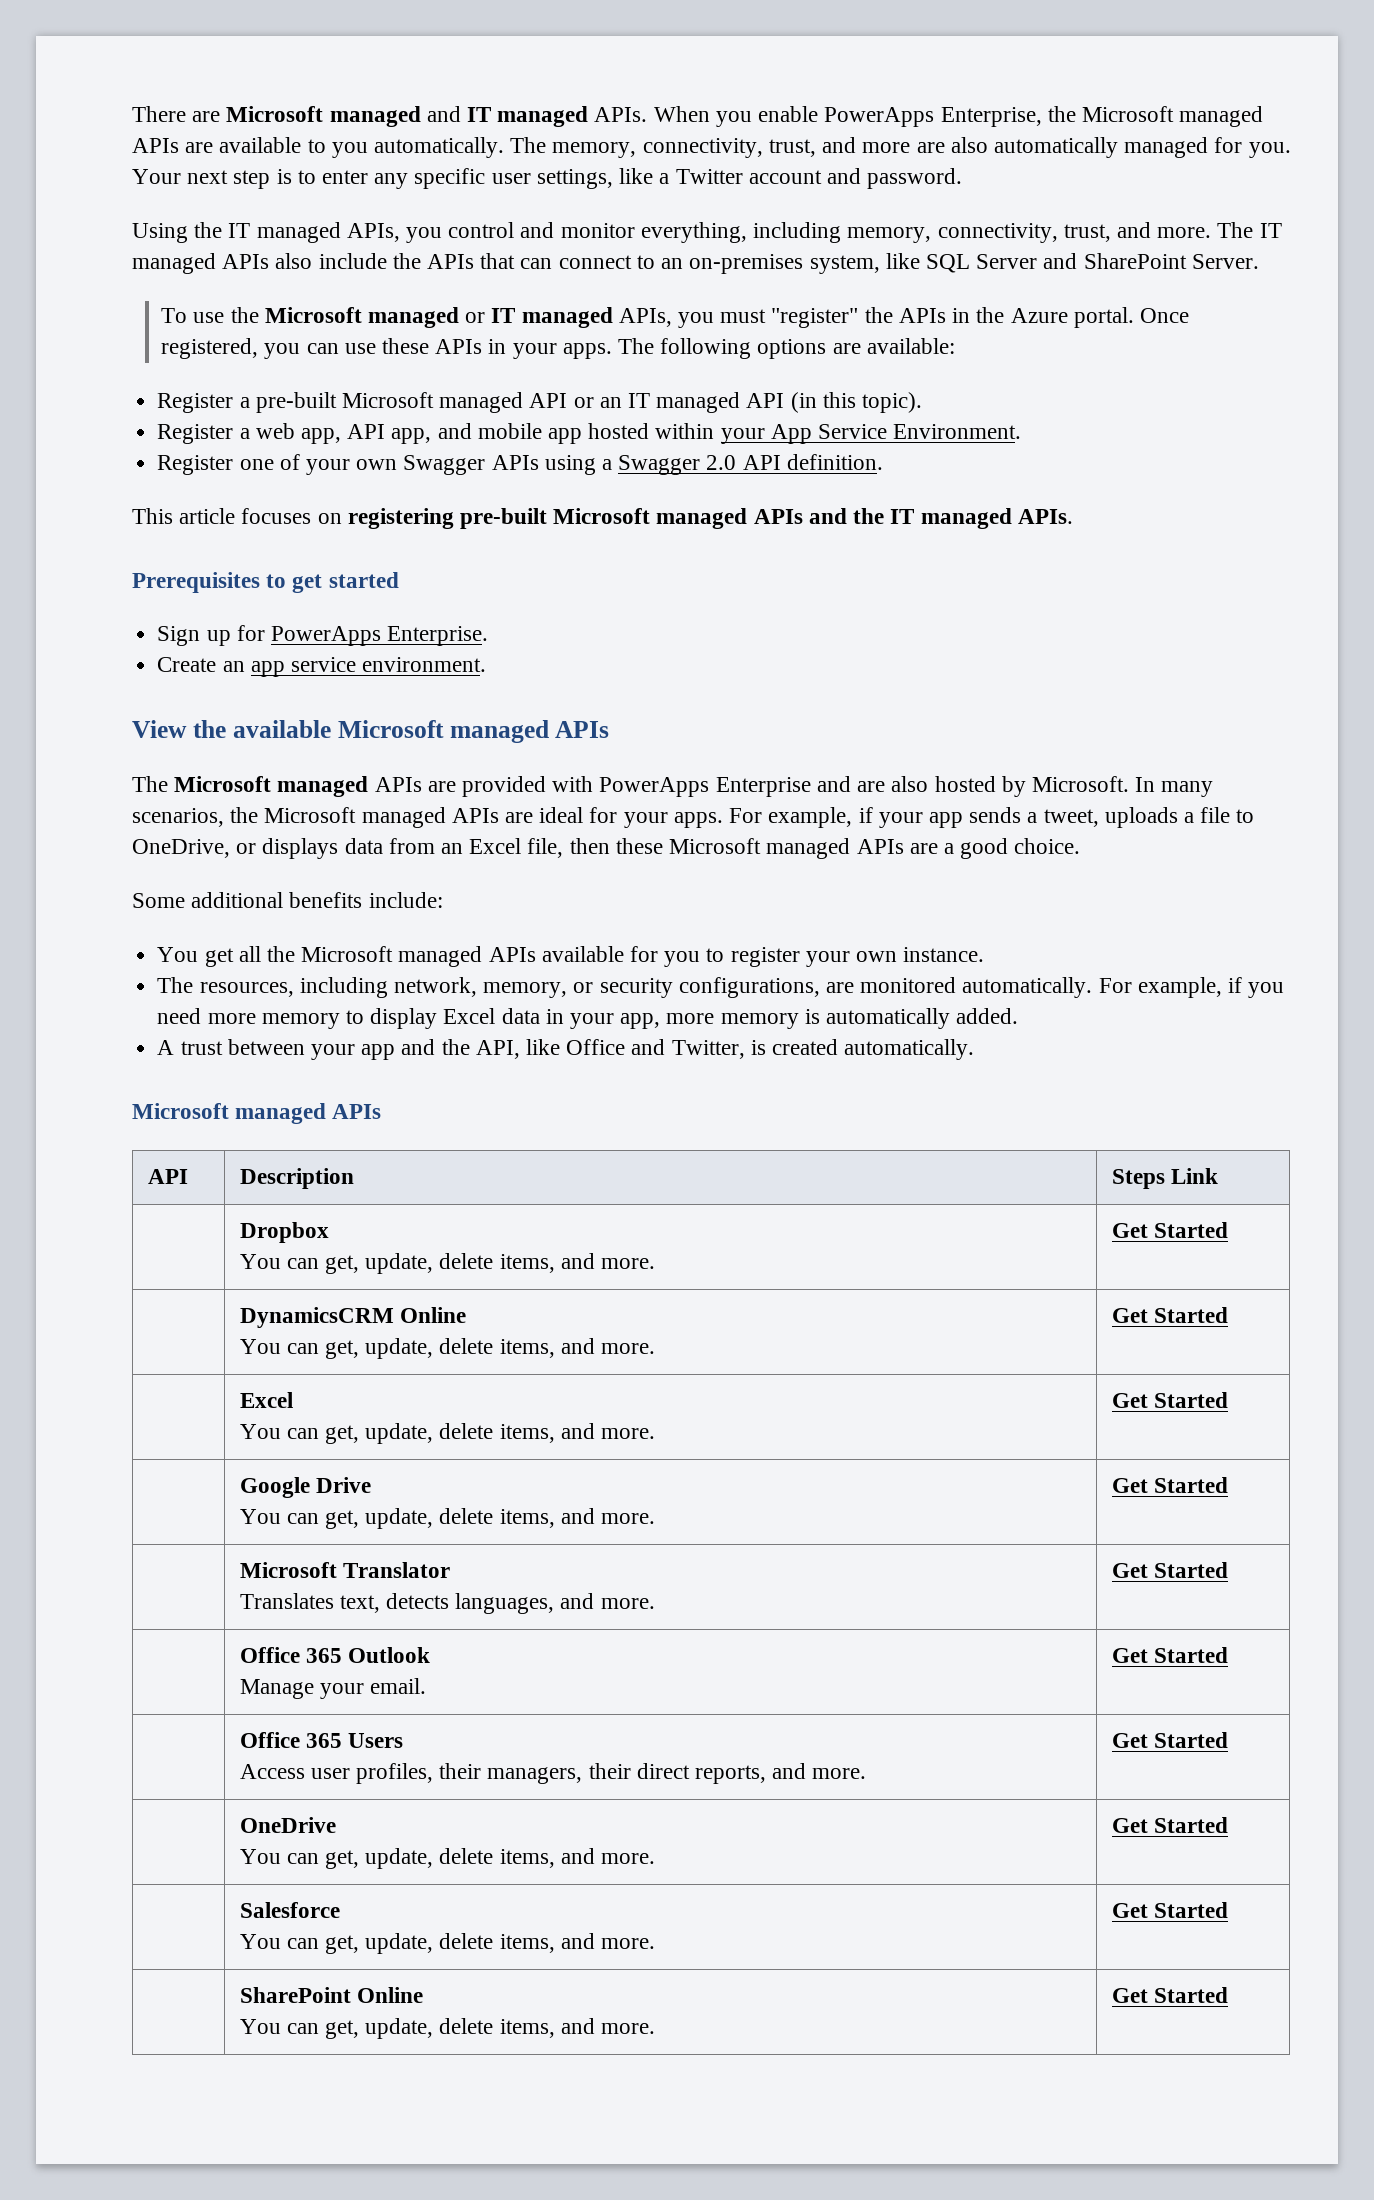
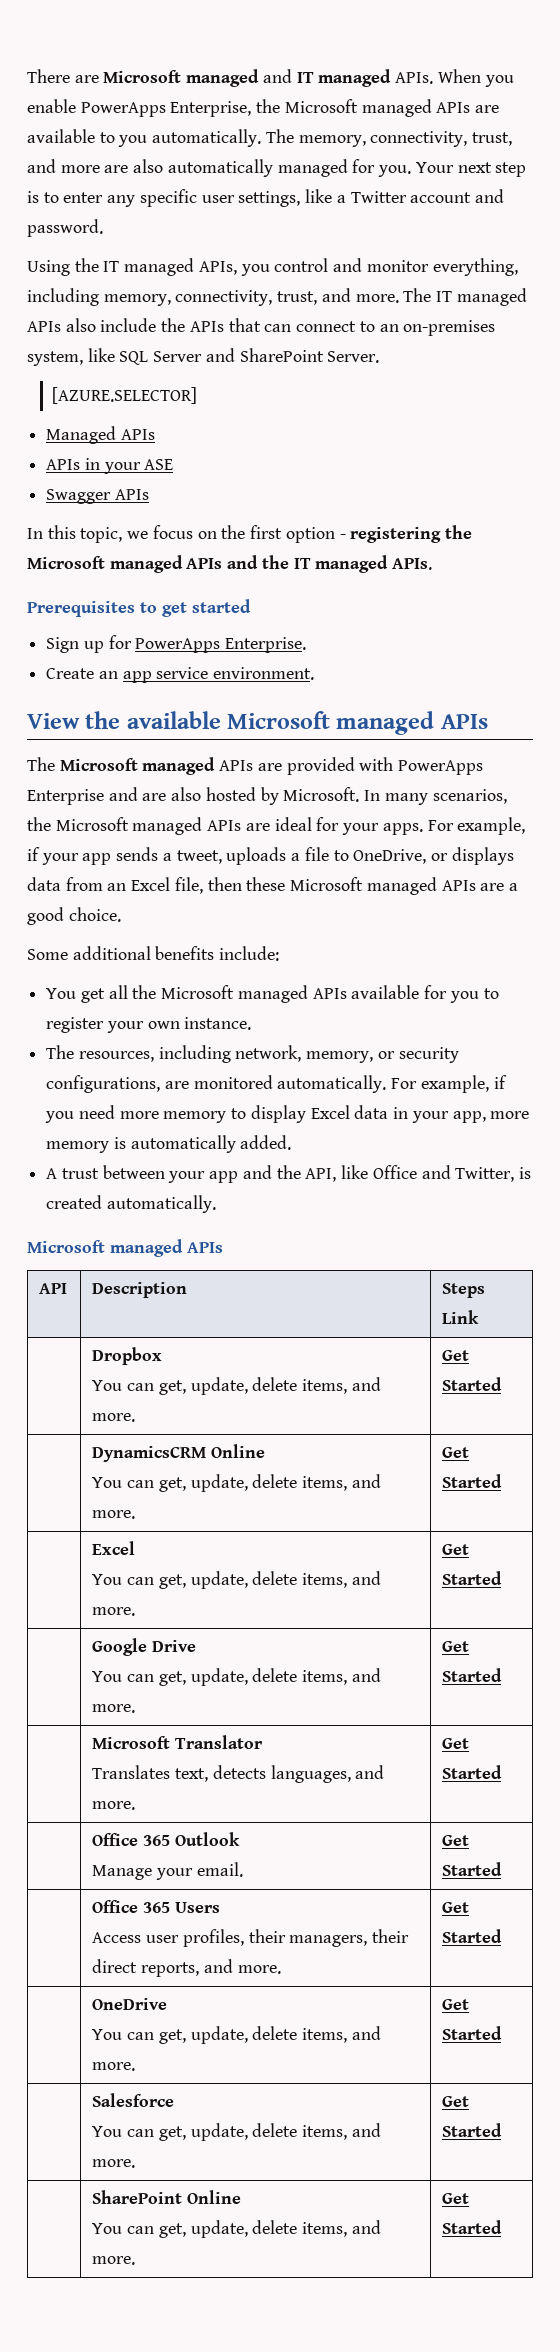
[161,307,1189,328] [161,338,955,359] [157,392,923,413] [157,423,1022,444] [157,454,883,475] [132,508,548,529] To use the Microsoft managed or IT managed APIs, you must "register" the APIs in the Azure portal. Once registered, you can use these APIs in your apps. The following options are available: // Register a pre-built Microsoft managed API or an IT managed API (in this topic). // Register a web app, API app, and mobile app hosted within your App Service Environment. // Register one of your own Swagger APIs using a Swagger 2.0 API definition. // This article focuses on registering pre-built -> [52,387,198,404] [46,426,155,444] [46,458,174,474] [46,489,149,504] [27,525,472,543] [AZURE.SELECTOR] // Managed APIs // APIs in your ASE // Swagger APIs // In this topic, we focus on the first option - registering the

